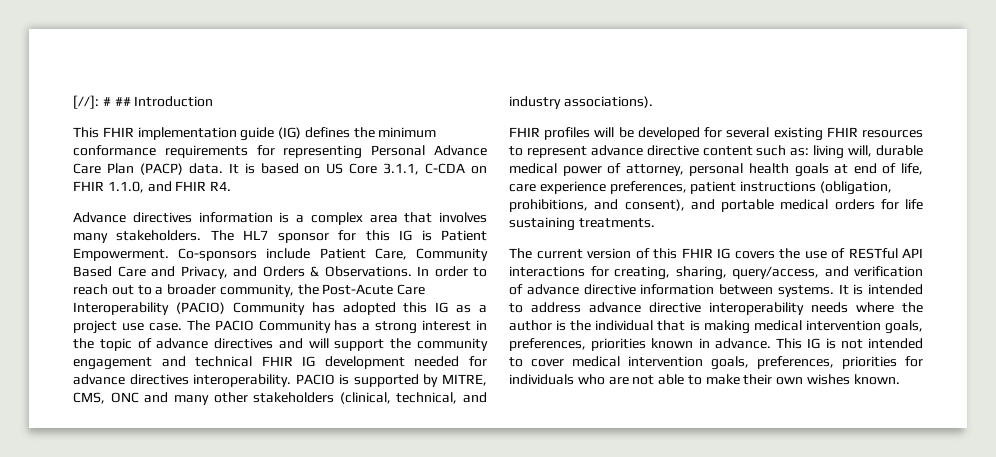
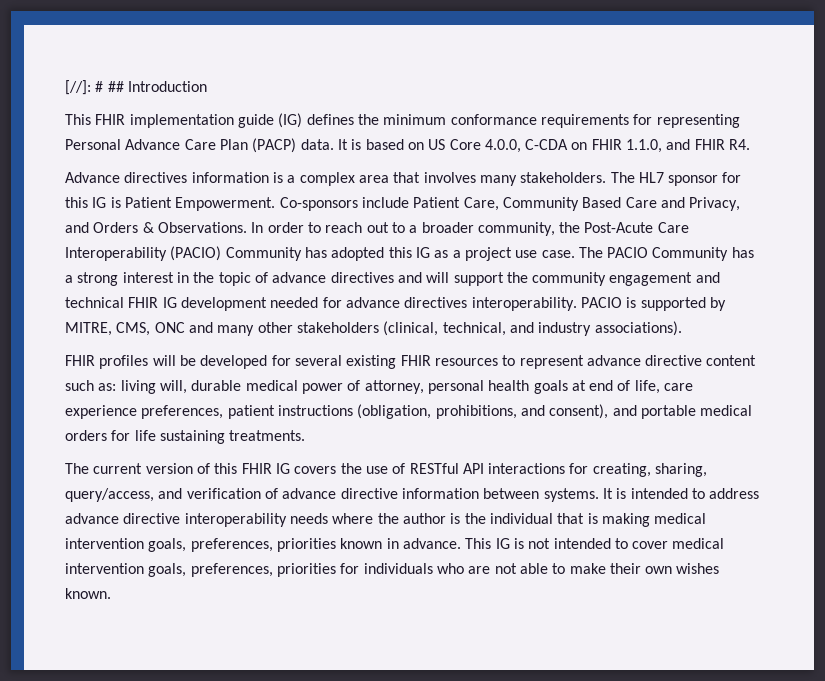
[383,163,420,175] 3.1.1, -> [484,139,521,153] 4.0.0,

